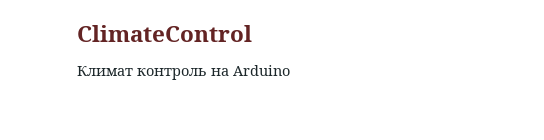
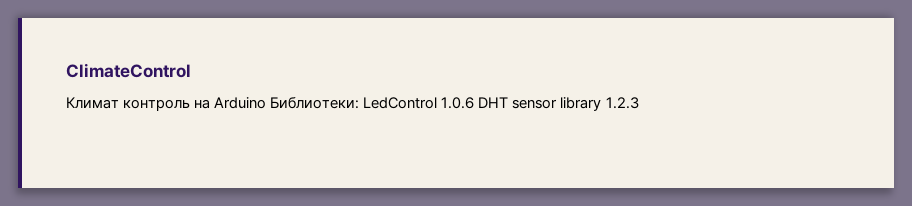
(290, 70) none -> [270,97,639,111] Библиотеки: LedControl 1.0.6 DHT sensor library 1.2.3

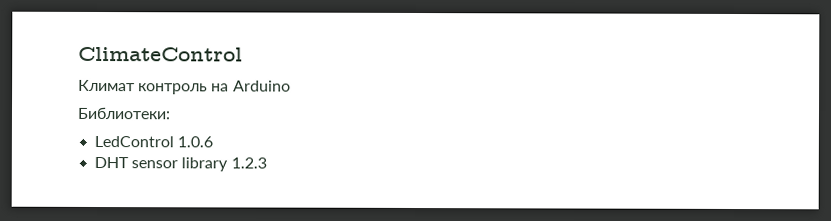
(267, 103) none -> (291, 86) //
(360, 103) none -> (171, 113) //
(475, 103) none -> (214, 142) //

